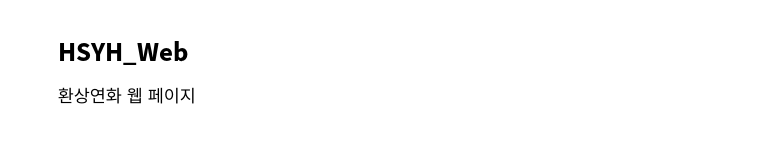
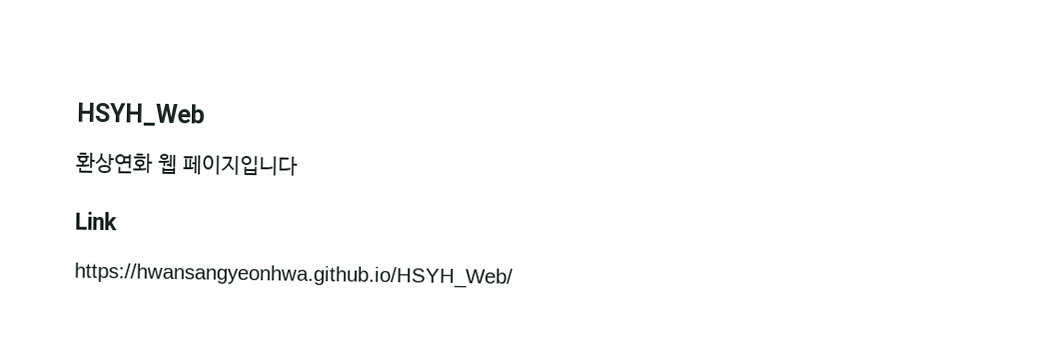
[148,87,196,104] 페이지 -> [183,155,298,176] [75,211,118,231] [74,262,513,289] 페이지입니다 // Link // https://hwansangyeonhwa.github.io/HSYH_Web/

